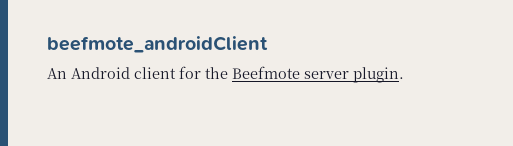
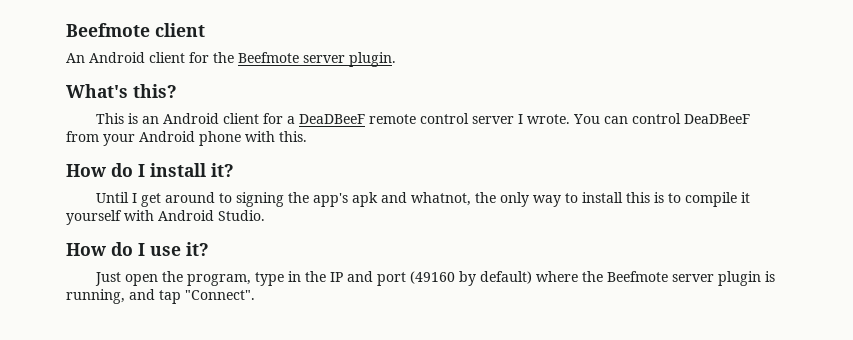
[47,36,268,53] beefmote_androidClient -> [66,23,205,37] Beefmote client
(404, 75) none -> [66,84,177,98] [96,113,751,124] [66,131,307,146] [66,163,234,177] [96,192,751,207] [66,210,265,225] [66,242,209,256] [95,271,776,286] [66,289,255,304] // What's this? // This is an Android client for a DeaDBeeF remote control server I wrote. You can control DeaDBeeF from your Android phone with this. // How do I install it? // Until I get around to signing the app's apk and whatnot, the only way to install this is to compile it yourself with Android Studio. // How do I use it? // Just open the program, type in the IP and port (49160 by default) where the Beefmote server plugin is running, and tap "Connect".

